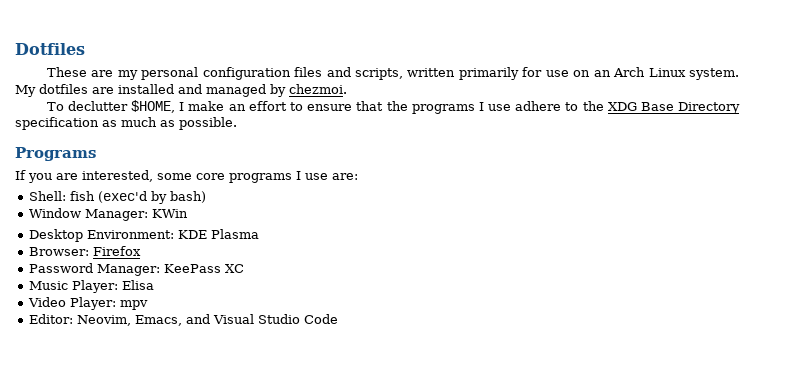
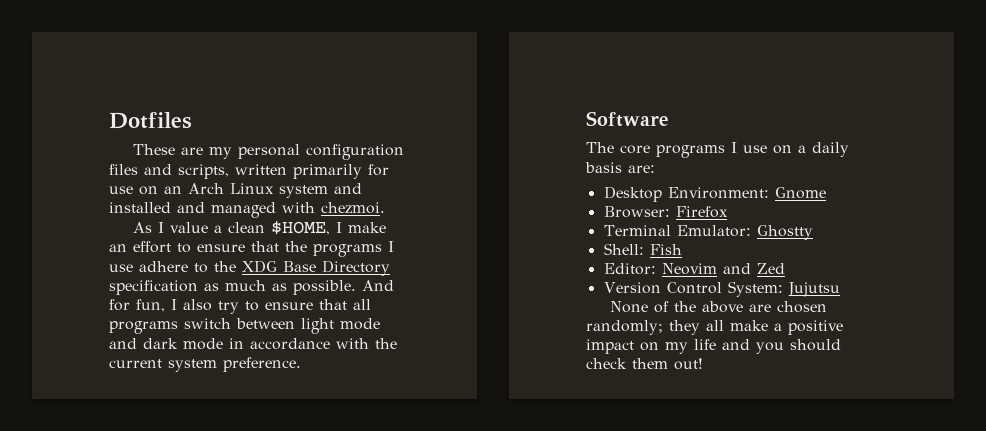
[689,68,740,80] [15,84,114,97] system. My dotfiles are -> [279,183,362,198] system and
[270,84,286,97] by -> [282,202,315,213] with
[46,101,128,111] To declutter -> [133,222,266,233] As I value a clean
[15,147,96,161] [15,170,358,183] [28,191,206,204] [28,208,188,221] // Programs // If you are interested, some core programs I use are: // Shell: fish (exec'd by bash) // Window Manager: KWin -> [362,280,394,291] [109,299,371,314] [109,318,380,334] [109,338,397,350] [109,357,301,372] [586,111,669,127] [586,142,849,158] [585,162,655,173] And for fun, I also try to ensure that all programs switch between light mode and dark mode in accordance with the current system preference. // Software // The core programs I use on a daily basis are:
[177,229,259,239] KDE Plasma -> [774,187,826,199] Gnome
[28,263,244,276] [28,280,154,293] [27,297,148,310] [28,314,338,326] Password Manager: KeePass XC // Music Player: Elisa // Video Player: mpv // Editor: Neovim, Emacs, and Visual Studio Code -> [603,225,813,240] [603,243,682,255] [603,263,785,275] [603,281,840,297] [610,301,828,313] [586,320,843,335] [586,339,841,354] [586,358,703,370] Terminal Emulator: Ghostty // Shell: Fish // Editor: Neovim and Zed // Version Control System: Jujutsu // None of the above are chosen randomly; they all make a positive impact on my life and you should check them out!

